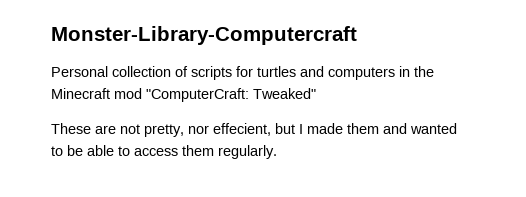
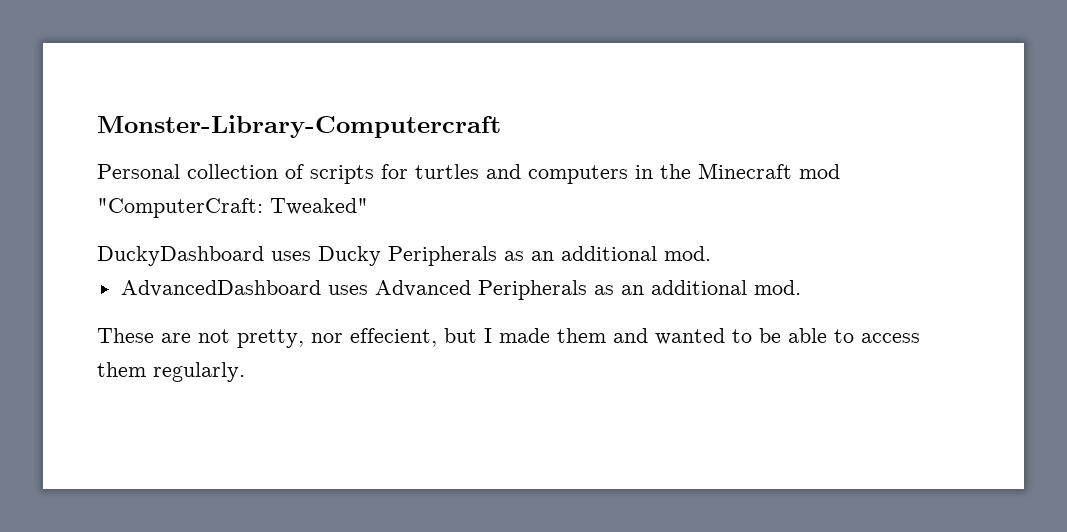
(316, 93) none -> [97,246,711,266] [120,280,801,300] // DuckyDashboard uses Ducky Peripherals as an additional mod. // AdvancedDashboard uses Advanced Peripherals as an additional mod.

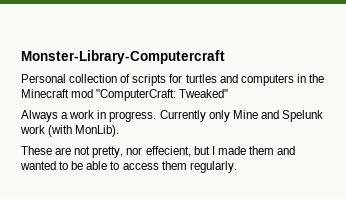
[97,246,711,266] [120,280,801,300] DuckyDashboard uses Ducky Peripherals as an additional mod. // AdvancedDashboard uses Advanced Peripherals as an additional mod. -> [21,110,323,122] [20,125,120,137] Always a work in progress. Currently only Mine and Spelunk work (with MonLib).

